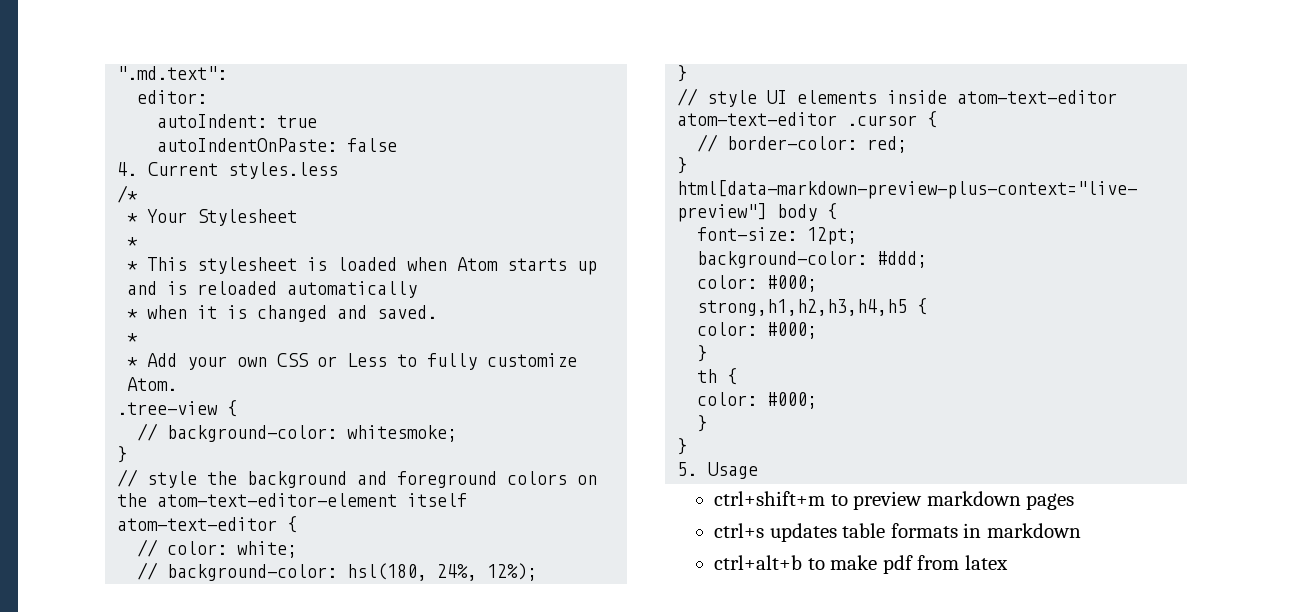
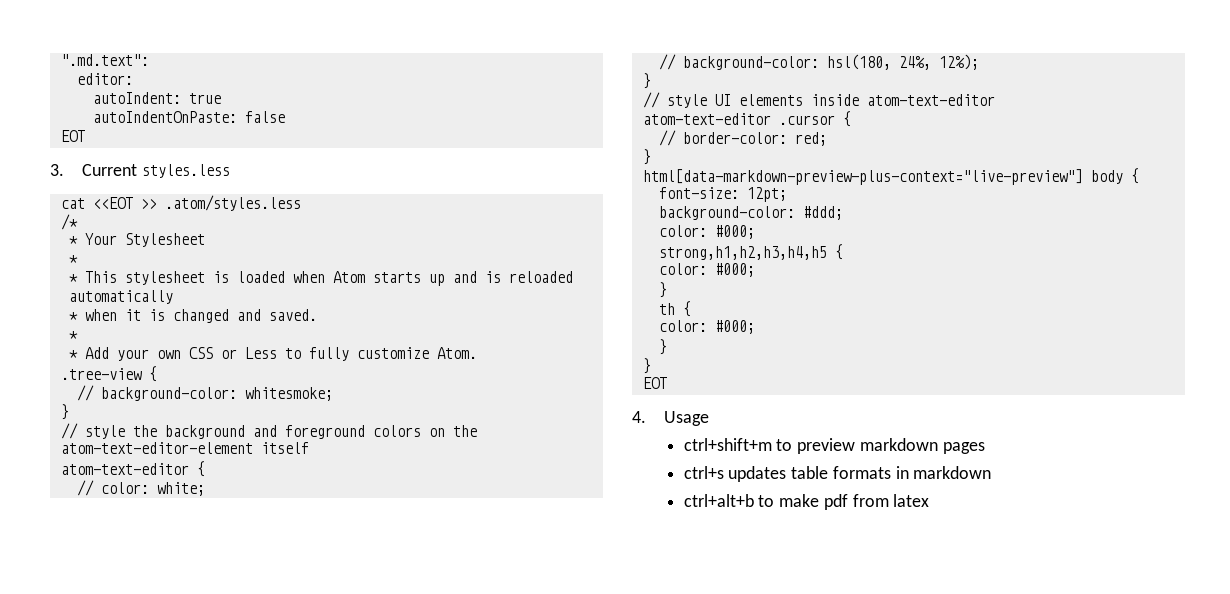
[117,162,138,176] 4. -> [60,130,85,142] [50,164,64,176] EOT // 3.
(338, 170) none -> [60,195,301,211] // cat <<EOT >> .atom/styles.less
[677,462,698,476] 5. -> [642,377,667,389] [632,411,646,423] EOT // 4.

